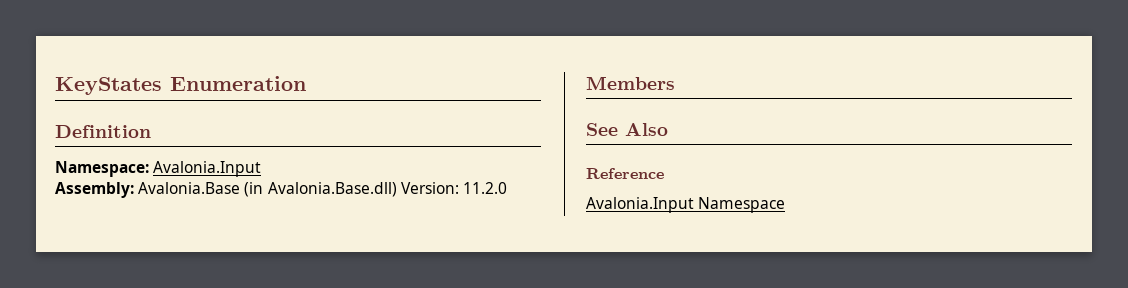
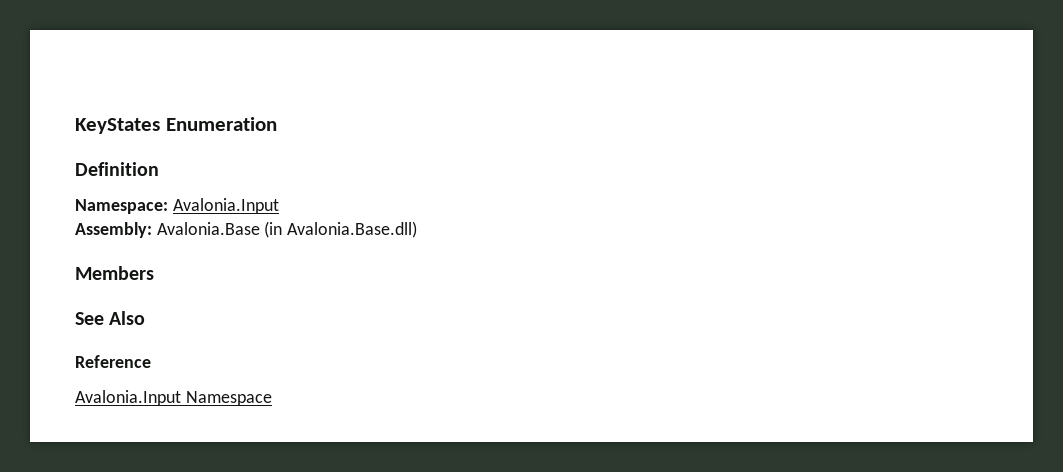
[400,182,507,194] Version: 11.2.0 -> (418, 229) none

